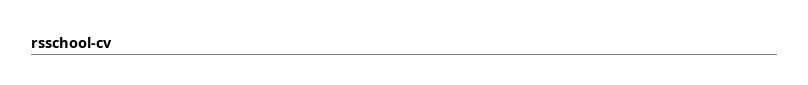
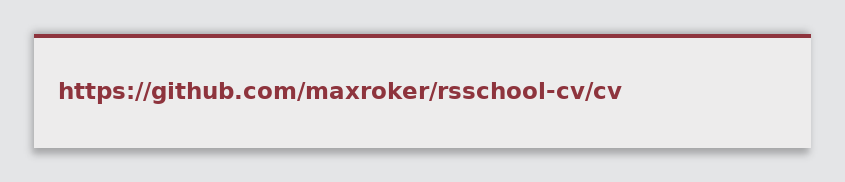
[31,37,112,48] rsschool-cv -> [58,82,622,104] https://github.com/maxroker/rsschool-cv/cv

